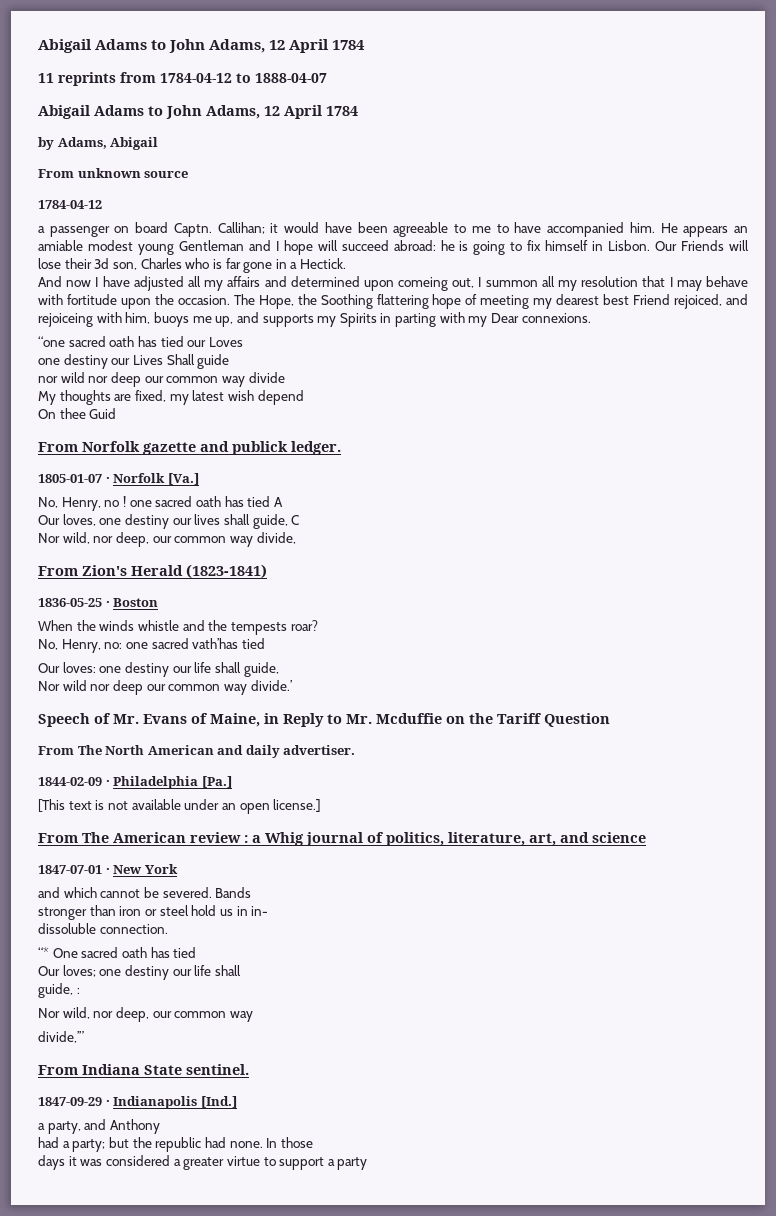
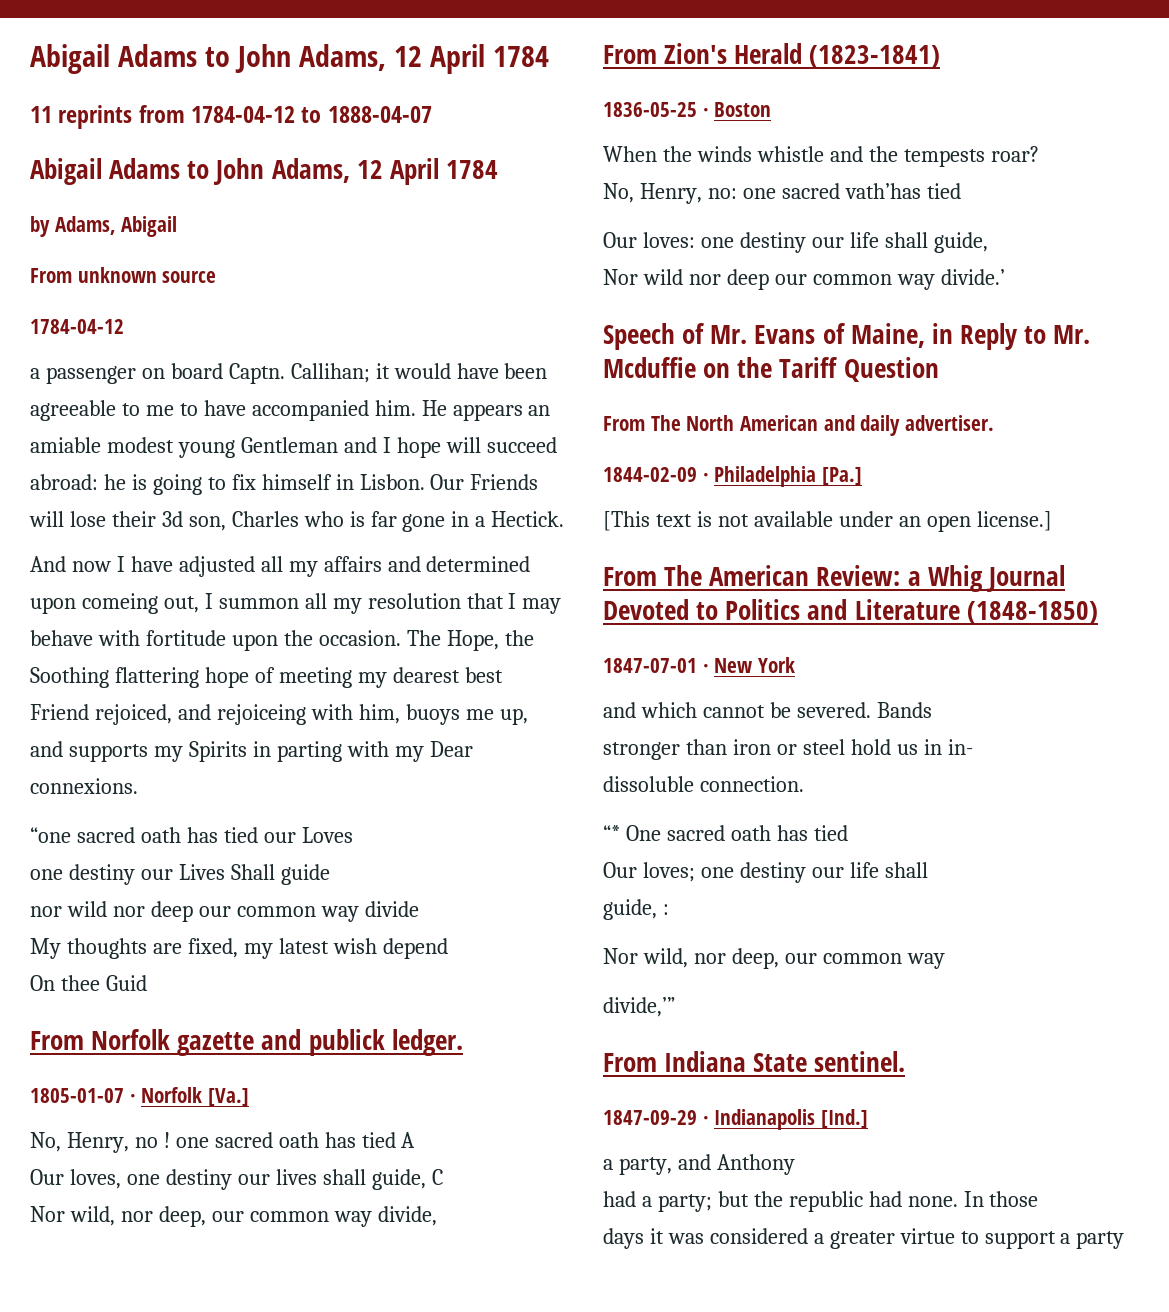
[190,832,646,846] review : a Whig journal of politics, literature, art, and science -> [816,565,1065,592] [603,599,1098,624] Review: a Whig Journal Devoted to Politics and Literature (1848-1850)

